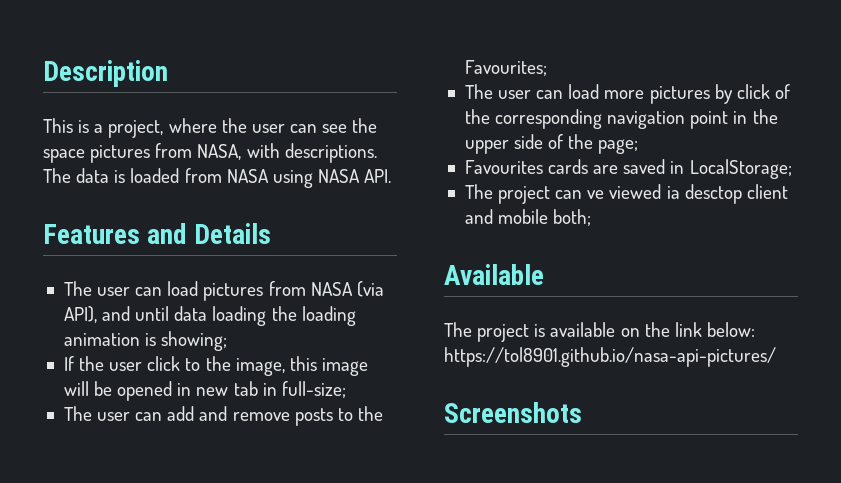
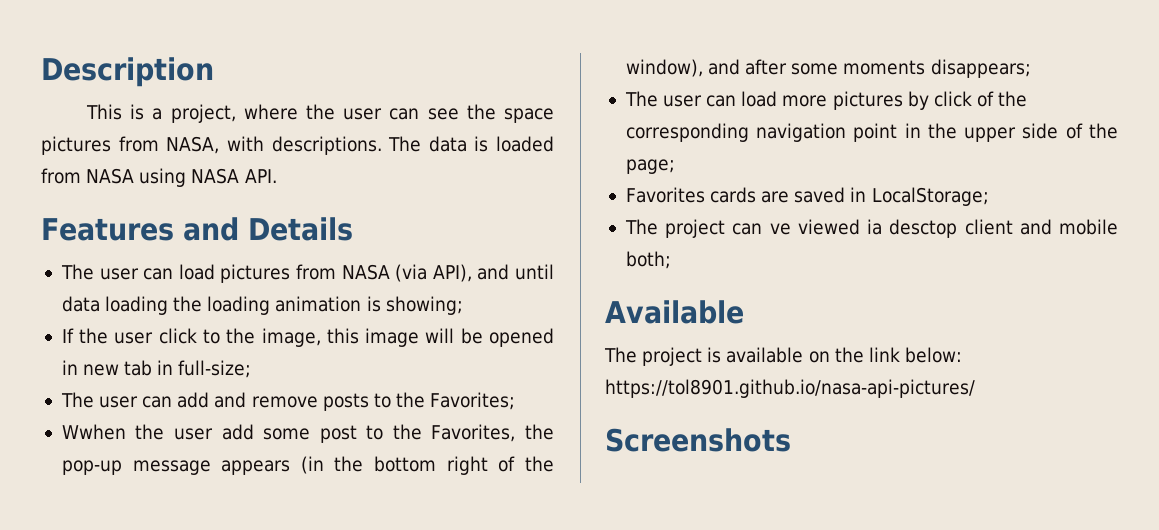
[464,60,547,76] Favourites; -> [430,392,516,410] [61,424,555,443] [61,456,554,475] [625,59,1031,78] Favorites; // Wwhen the user add some post to the Favorites, the pop-up message appears (in the bottom right of the window), and after some moments disappears;
[464,160,543,174] Favourites -> [625,187,705,203] Favorites

